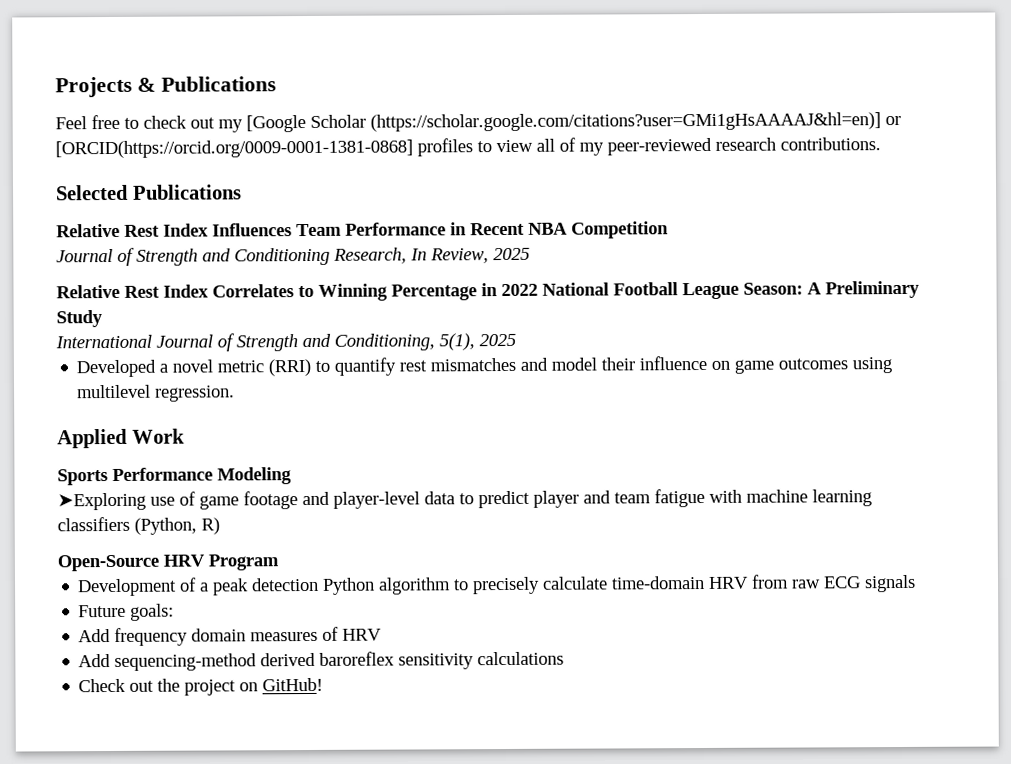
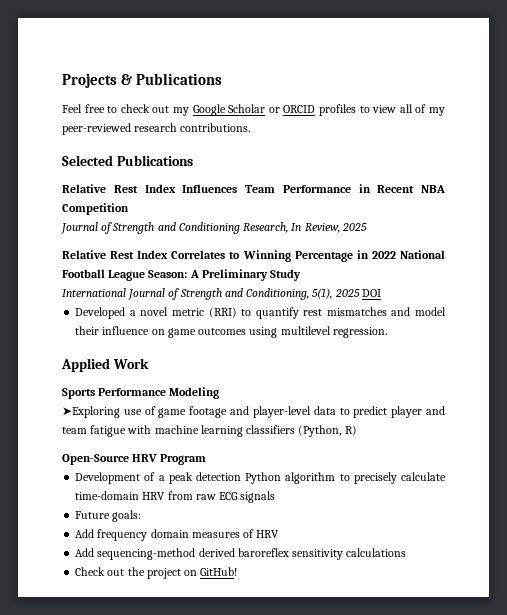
[246,112,901,133] [55,139,413,159] [Google Scholar (https://scholar.google.com/citations?user=GMi1gHsAAAAJ&hl=en)] or [ORCID(https://orcid.org/0009-0001-1381-0868] -> [192,104,316,116] Google Scholar or ORCID
(516, 340) none -> [361,289,381,297] DOI

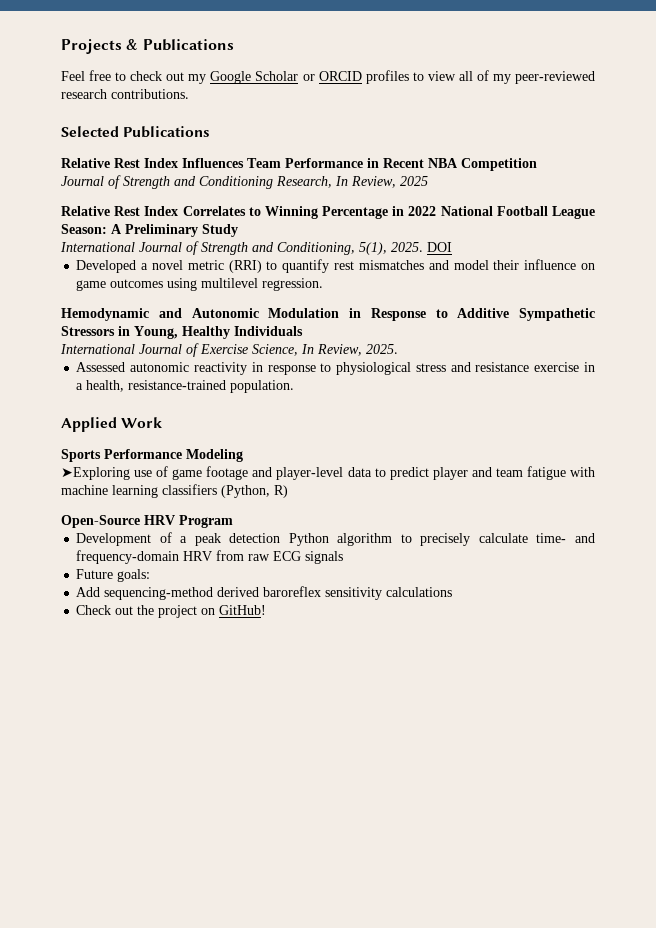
[334,289,360,297] 2025 -> [391,242,423,252] 2025.
(387, 332) none -> [61,308,595,321] [61,326,303,339] [60,343,398,357] [76,362,596,375] [76,380,295,393] // Hemodynamic and Autonomic Modulation in Response to Additive Sympathetic Stressors in Young, Healthy Individuals // International Journal of Exercise Science, In Review, 2025. // Assessed autonomic reactivity in response to physiological stress and resistance exercise in a health, resistance-trained population.
[75,491,140,500] time-domain -> [536,533,595,543] [76,550,180,564] time- and frequency-domain
[75,529,280,541] // Add frequency domain measures of HRV -> (151, 575) none

